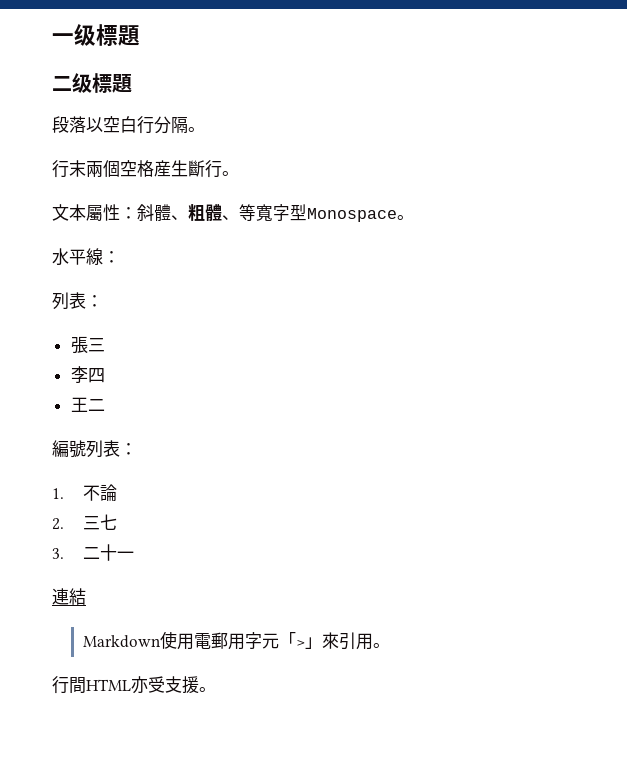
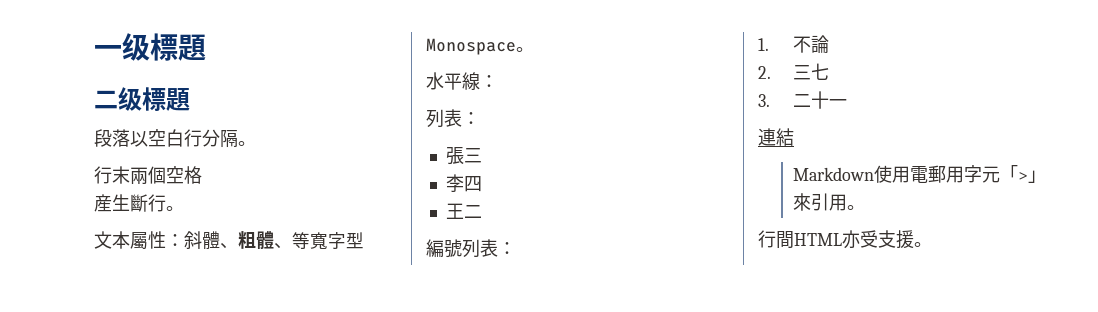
(154, 168) none -> (202, 175) //

